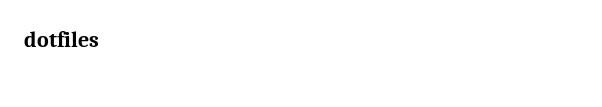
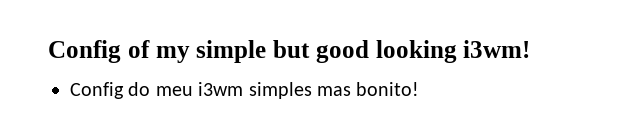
[24,31,99,47] dotfiles -> [48,40,531,63] [70,82,420,99] Config of my simple but good looking i3wm! // Config do meu i3wm simples mas bonito!

